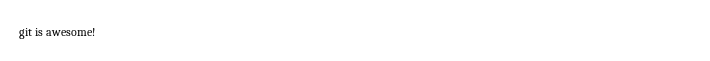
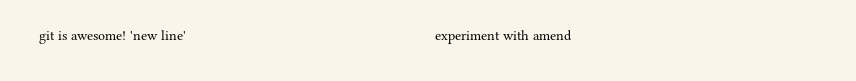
(96, 32) none -> [130,30,186,40] [435,30,572,44] 'new line' // experiment with amend

